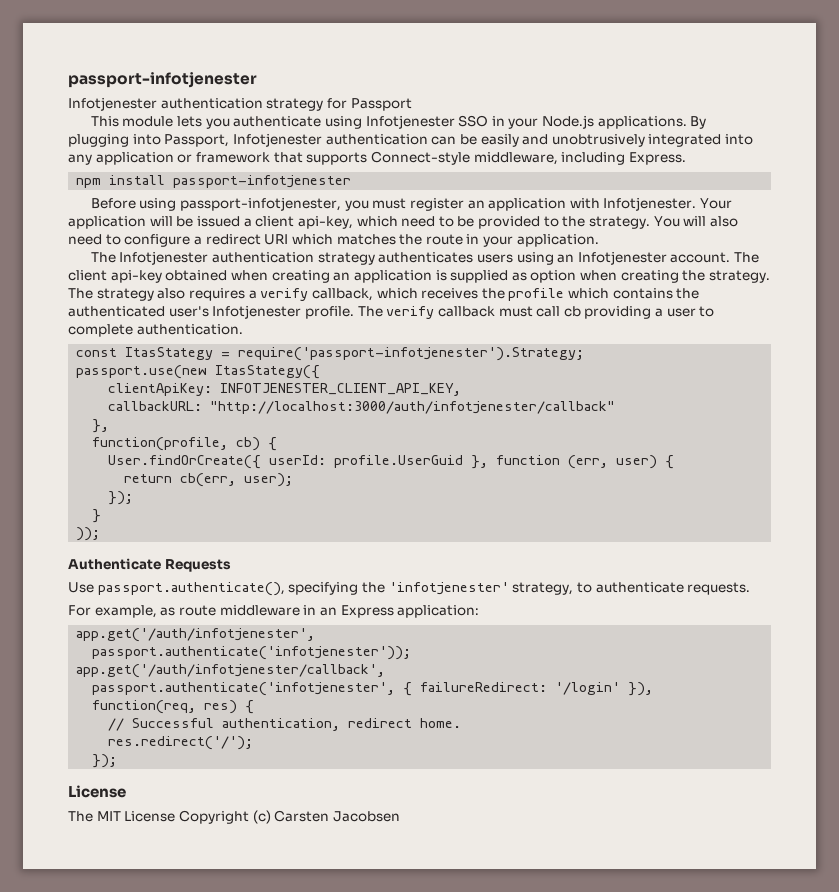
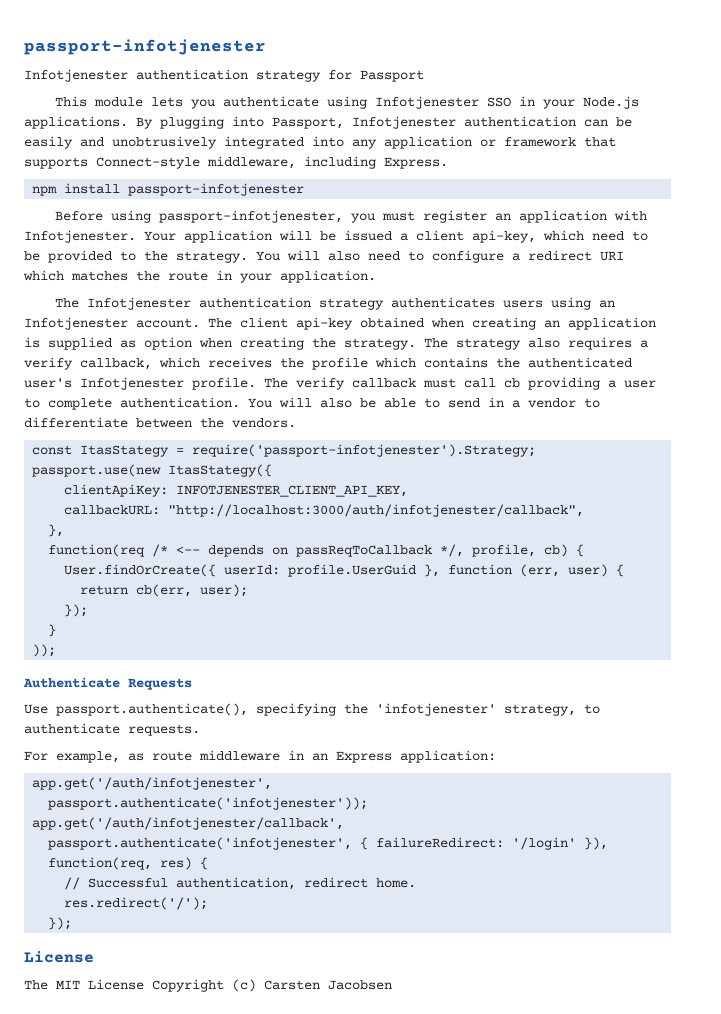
(243, 329) none -> [248,397,600,408] [24,417,296,428] You will also be able to send in a vendor to differentiate between the vendors.
[210,401,616,414] "http://localhost:3000/auth/infotjenester/callback" -> [168,504,585,517] "http://localhost:3000/auth/infotjenester/callback",
[92,437,229,451] function(profile, -> [48,544,537,557] function(req /* <-- depends on passReqToCallback */, profile,

